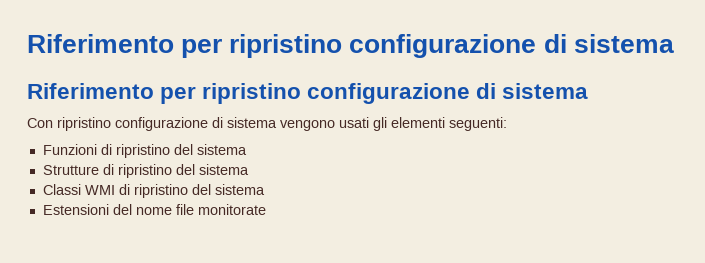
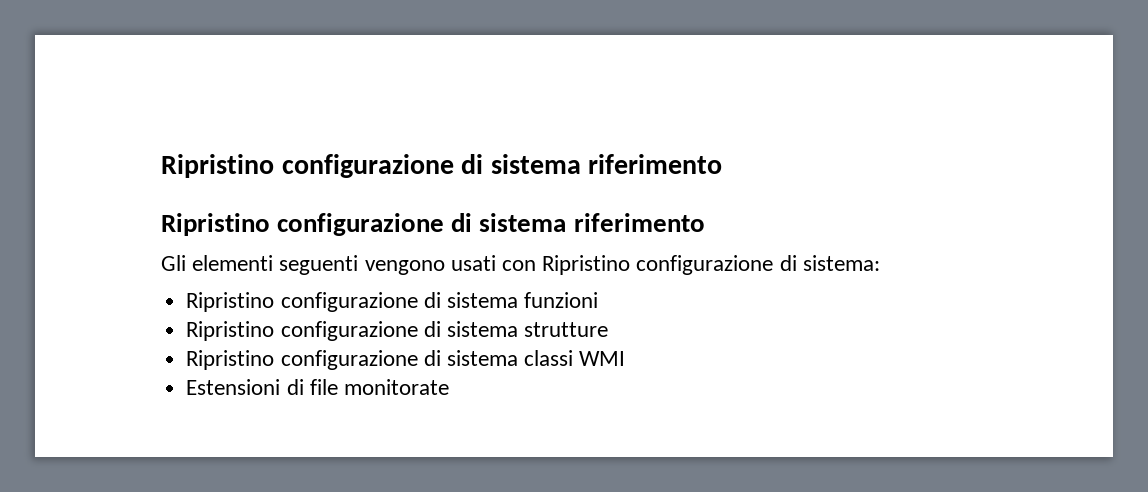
[27,34,674,58] [27,83,589,104] [27,117,507,131] [42,144,247,158] [42,164,249,178] [42,184,81,195] Riferimento per ripristino configurazione di sistema // Riferimento per ripristino configurazione di sistema // Con ripristino configurazione di sistema vengono usati gli elementi seguenti: // Funzioni di ripristino del sistema // Strutture di ripristino del sistema // Classi -> [161,154,723,178] [161,213,705,236] [161,255,880,275] [186,292,599,312] [186,321,609,341] [186,350,574,370] Ripristino configurazione di sistema riferimento // Ripristino configurazione di sistema riferimento // Gli elementi seguenti vengono usati con Ripristino configurazione di sistema: // Ripristino configurazione di sistema funzioni // Ripristino configurazione di sistema strutture // Ripristino configurazione di sistema classi
[118,184,265,198] di ripristino del sistema -> (626, 358) none
[112,204,172,215] del nome -> [286,379,304,395] di

